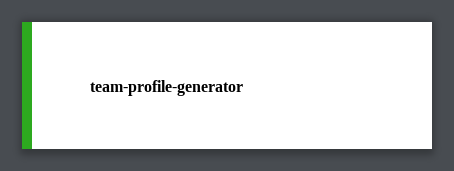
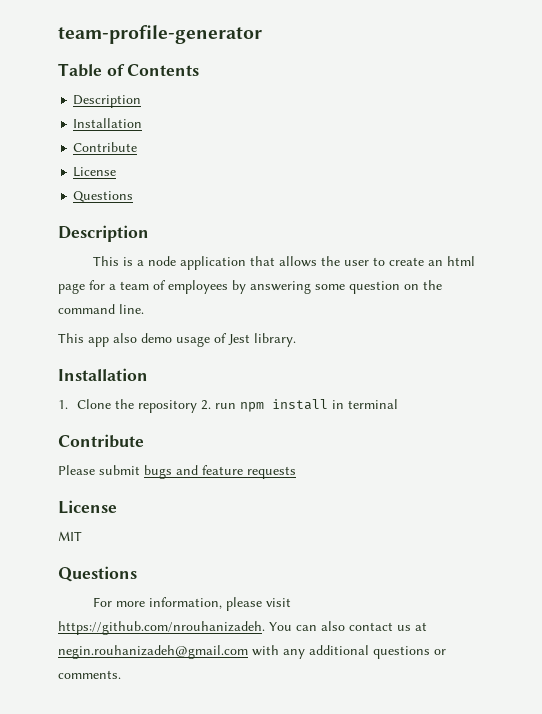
(243, 88) none -> [58,63,200,77] [73,95,142,108] [73,118,143,128] [73,142,138,152] [73,167,117,177] [73,191,134,202] [58,225,149,242] [92,256,475,270] [58,280,442,294] [58,304,144,314] [58,333,296,347] [58,368,148,381] [58,399,399,413] [58,434,144,448] [58,465,296,479] [58,500,117,514] [58,531,82,541] [58,566,137,582] [92,597,291,611] [58,621,427,635] [58,645,446,659] [58,670,121,679] // Table of Contents // Description // Installation // Contribute // License // Questions // Description // This is a node application that allows the user to create an html page for a team of employees by answering some question on the command line. // This app also demo usage of Jest library. // Installation // 1. Clone the repository 2. run npm install in terminal // Contribute // Please submit bugs and feature requests // License // MIT // Questions // For more information, please visit https://github.com/nrouhanizadeh. You can also contact us at negin.rouhanizadeh@gmail.com with any additional questions or comments.

